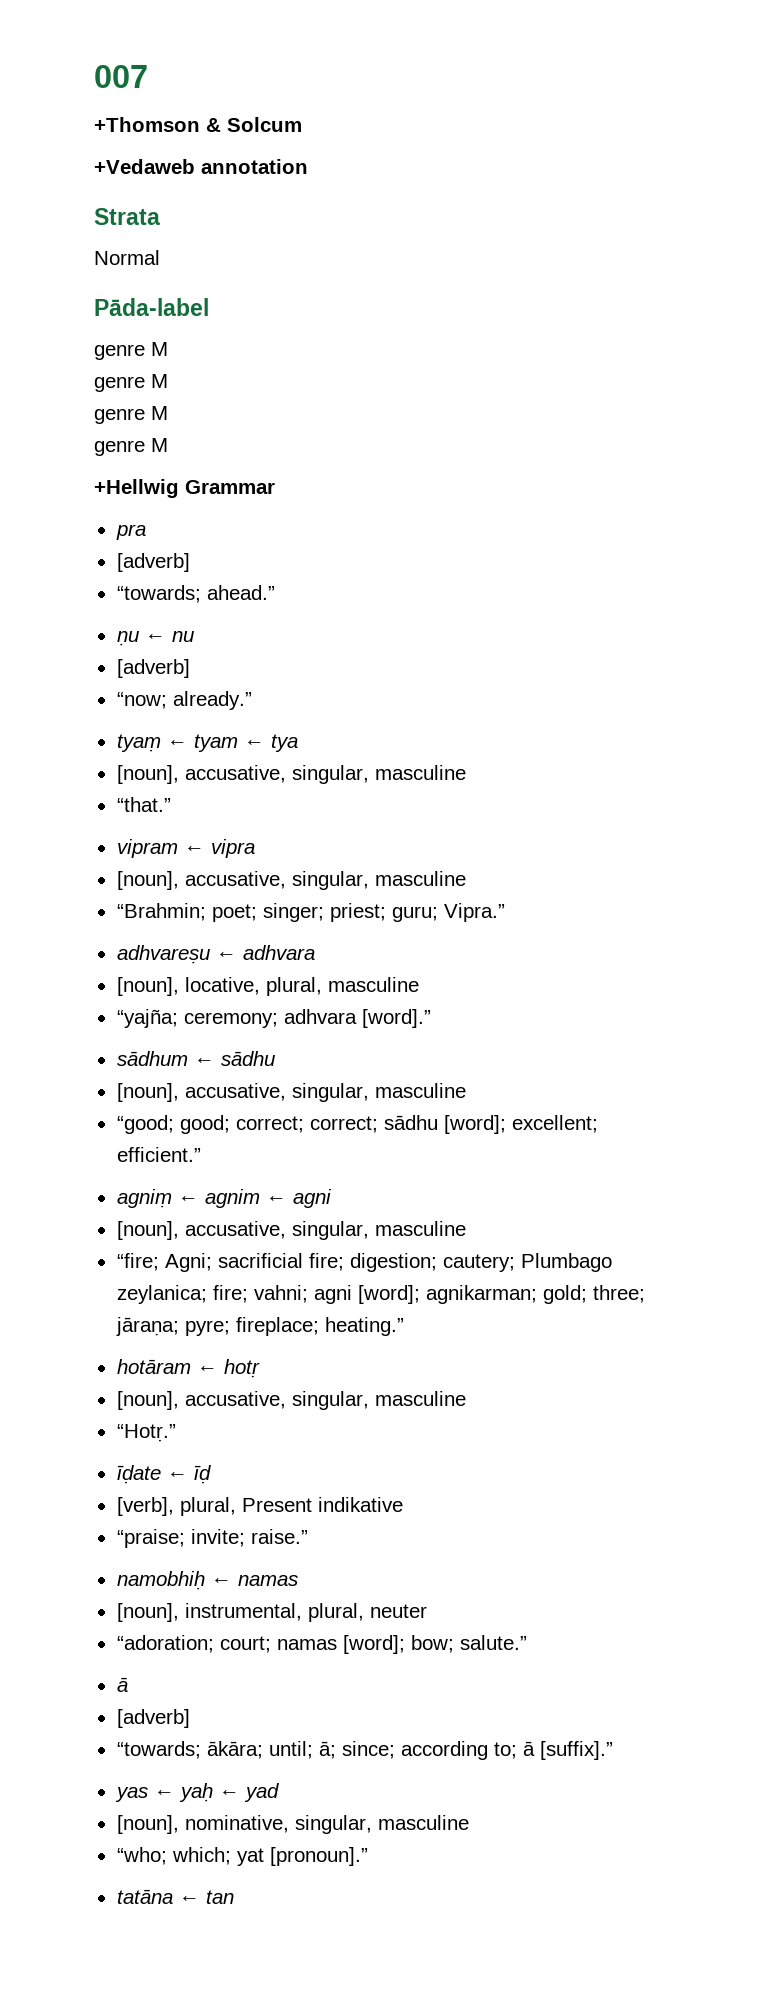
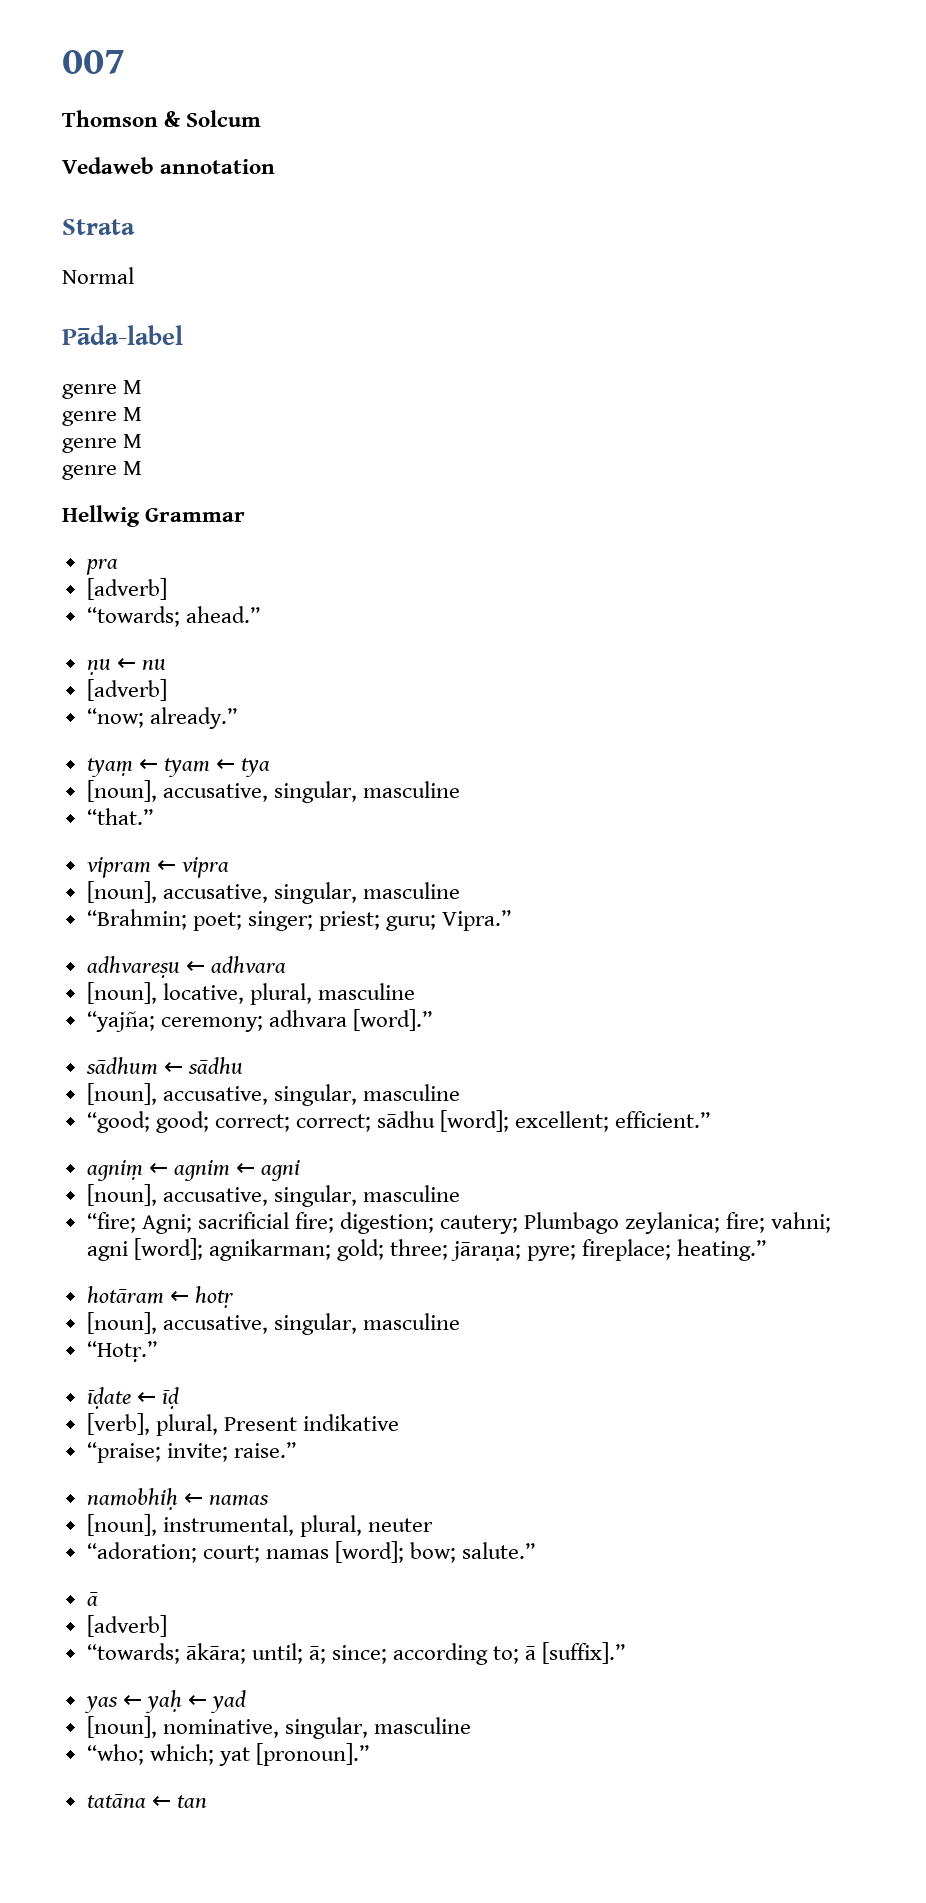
[94,117,200,132] +Thomson -> [62,110,158,127] Thomson
[94,159,195,174] +Vedaweb -> [62,157,154,174] Vedaweb
[94,479,179,498] +Hellwig -> [62,505,140,527] Hellwig

